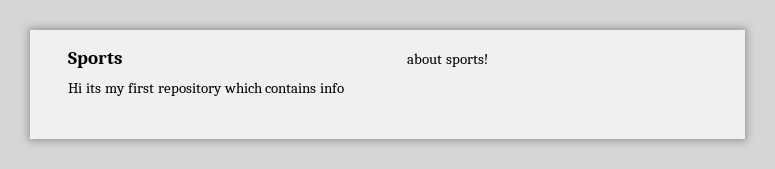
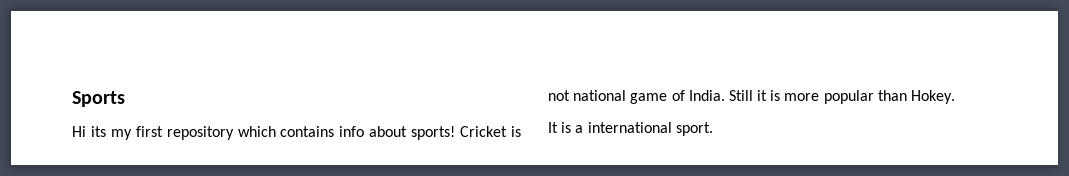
(488, 60) none -> [460,126,522,137] [548,90,956,104] [548,122,713,136] Cricket is not national game of India. Still it is more popular than Hokey. // It is a international sport.

